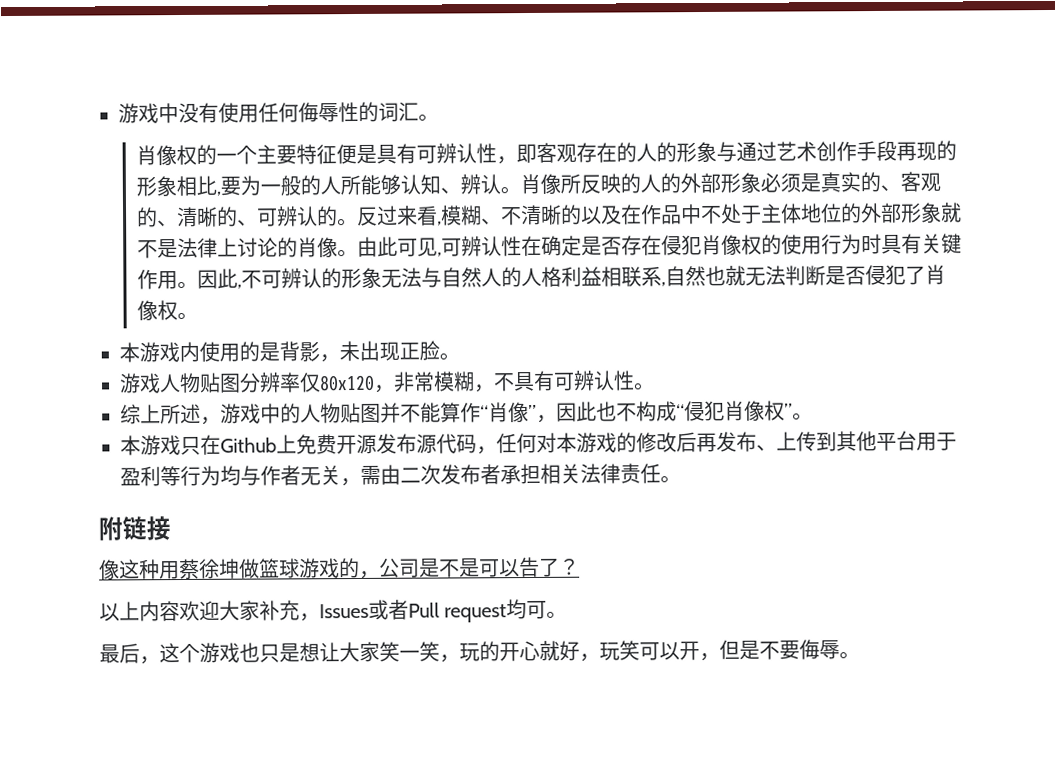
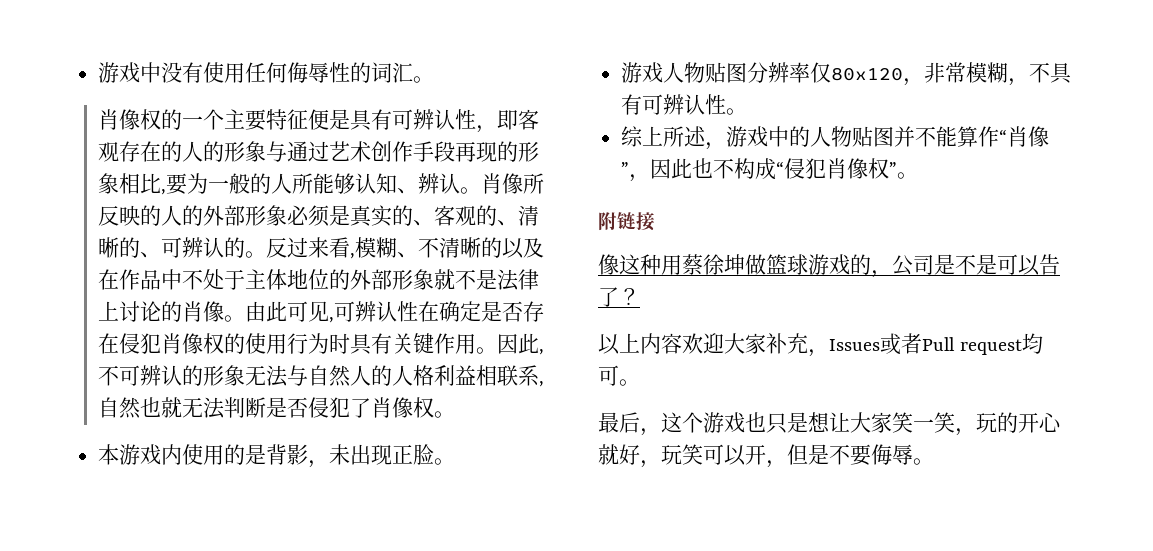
[120,430,957,456] [120,463,681,487] // 本游戏只在Github上免费开源发布源代码，任何对本游戏的修改后再发布、上传到其他平台用于盈利等行为均与作者无关，需由二次发布者承担相关法律责任。 -> (919, 175) none

